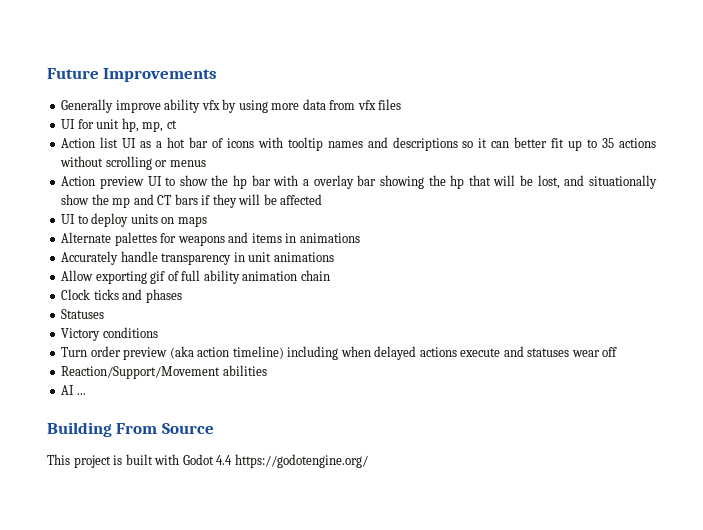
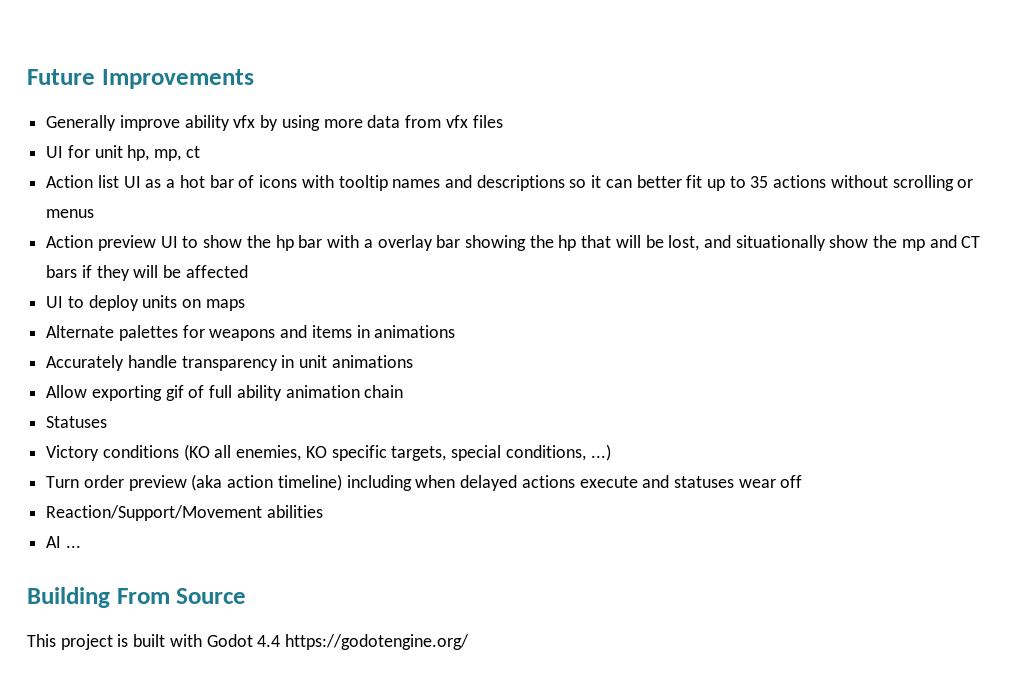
[61,289,182,303] // Clock ticks and phases -> (404, 391) none
(158, 332) none -> [183,444,611,461] (KO all enemies, KO specific targets, special conditions, ...)

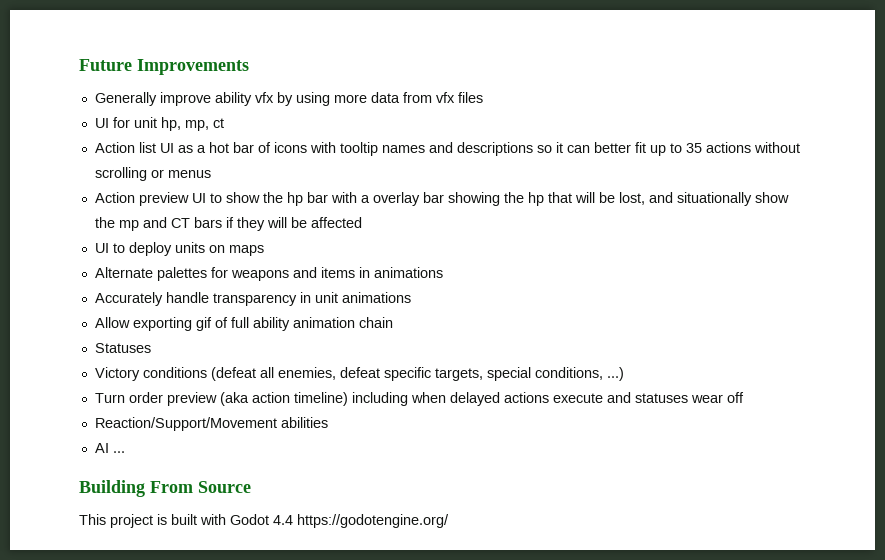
[183,444,210,461] (KO -> [210,367,256,381] (defeat
[305,446,327,458] KO -> [339,367,380,378] defeat

